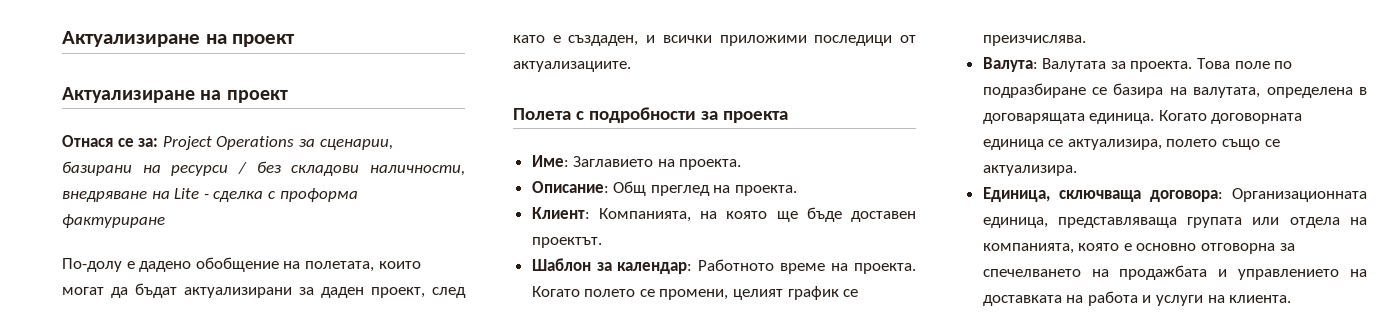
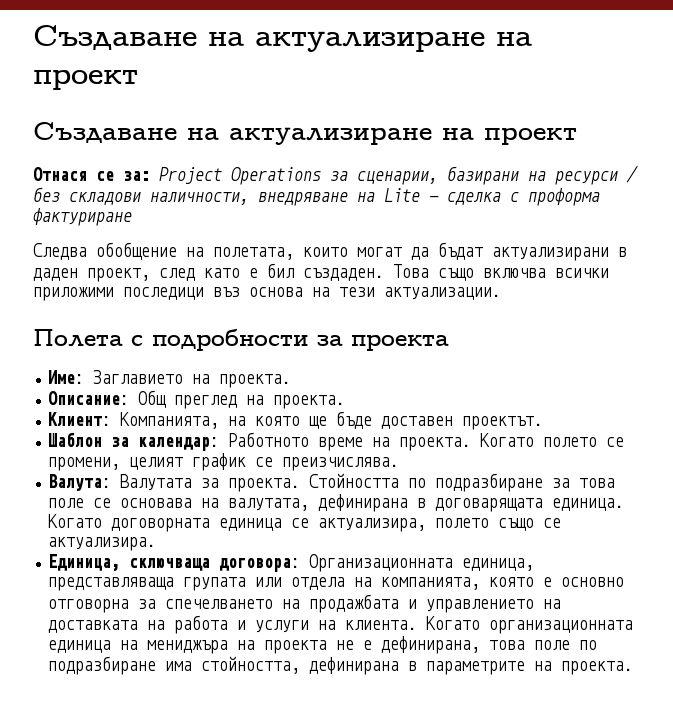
[62,31,296,47] [62,87,195,103] Актуализиране на проект // Актуализиране -> [33,25,532,52] [33,70,138,90] [33,122,432,145] Създаване на актуализиране на проект // Създаване на актуализиране
[62,258,192,272] По-долу е дадено -> [33,243,87,260] Следва
[299,287,314,295] за -> [618,247,627,257] в
[568,35,916,46] [513,61,631,72] създаден, и всички приложими последици от актуализациите. -> [267,263,609,281] [33,287,501,301] бил създаден. Това също включва всички приложими последици въз основа на тези актуализации.
[1197,58,1293,69] [982,83,1164,98] Това поле по подразбиране се базира -> [309,473,616,492] [48,498,193,508] Стойността по подразбиране за това поле се основава
[1266,87,1353,98] определена -> [318,494,409,512] дефинирана
(1292, 299) none -> [426,616,634,634] [48,636,598,654] [48,656,634,675] Когато организационната единица на мениджъра на проекта не е дефинирана, това поле по подразбиране има стойността, дефинирана в параметрите на проекта.

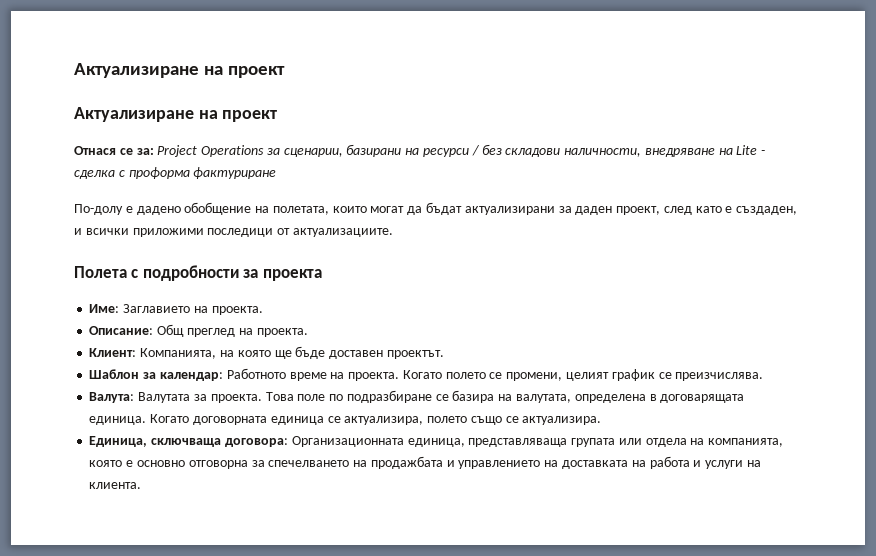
[33,25,532,52] [33,70,138,90] [33,122,432,145] Създаване на актуализиране на проект // Създаване на актуализиране -> [74,63,286,78] [74,107,194,122] Актуализиране на проект // Актуализиране
[33,243,87,260] Следва -> [74,204,181,215] По-долу е дадено
[618,247,627,257] в -> [558,206,572,213] за
[267,263,609,281] [33,287,501,301] бил създаден. Това също включва всички приложими последици въз основа на тези актуализации. -> [736,206,798,215] [74,228,393,237] създаден, и всички приложими последици от актуализациите.
[309,473,616,492] [48,498,193,508] Стойността по подразбиране за това поле се основава -> [265,390,495,403] Това поле по подразбиране се базира
[318,494,409,512] дефинирана -> [574,394,646,403] определена
[426,616,634,634] [48,636,598,654] [48,656,634,675] Когато организационната единица на мениджъра на проекта не е дефинирана, това поле по подразбиране има стойността, дефинирана в параметрите на проекта. -> (142, 485) none

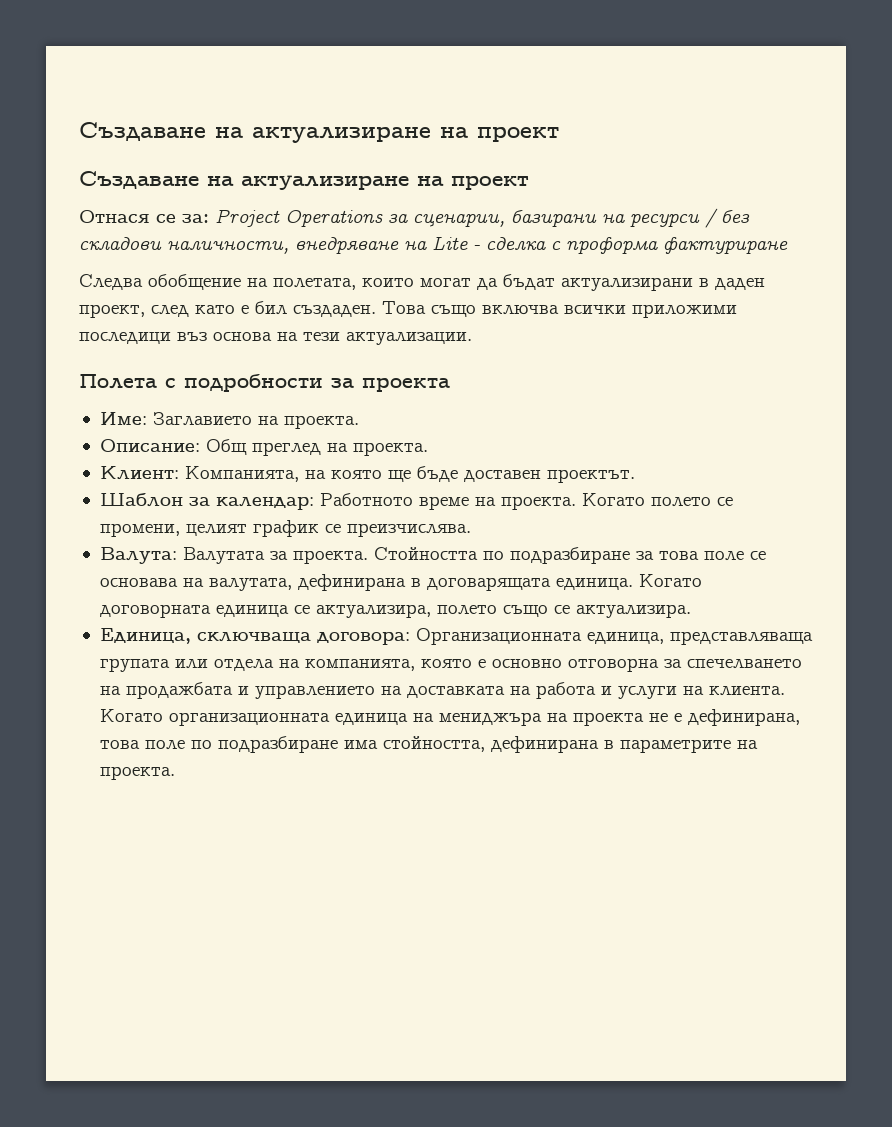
[74,63,286,78] [74,107,194,122] Актуализиране на проект // Актуализиране -> [79,122,559,143] [79,171,409,190] Създаване на актуализиране на проект // Създаване на актуализиране
[74,204,181,215] По-долу е дадено -> [79,274,143,290] Следва
[558,206,572,213] за -> [699,278,709,287] в
[736,206,798,215] [74,228,393,237] създаден, и всички приложими последици от актуализациите. -> [255,301,737,318] [79,332,472,345] бил създаден. Това също включва всички приложими последици въз основа на тези актуализации.
[265,390,495,403] Това поле по подразбиране се базира -> [373,547,766,564] [99,578,178,587] Стойността по подразбиране за това поле се основава
[574,394,646,403] определена -> [297,574,406,591] дефинирана
(142, 485) none -> [99,709,800,726] [99,736,758,753] [99,766,175,780] Когато организационната единица на мениджъра на проекта не е дефинирана, това поле по подразбиране има стойността, дефинирана в параметрите на проекта.

